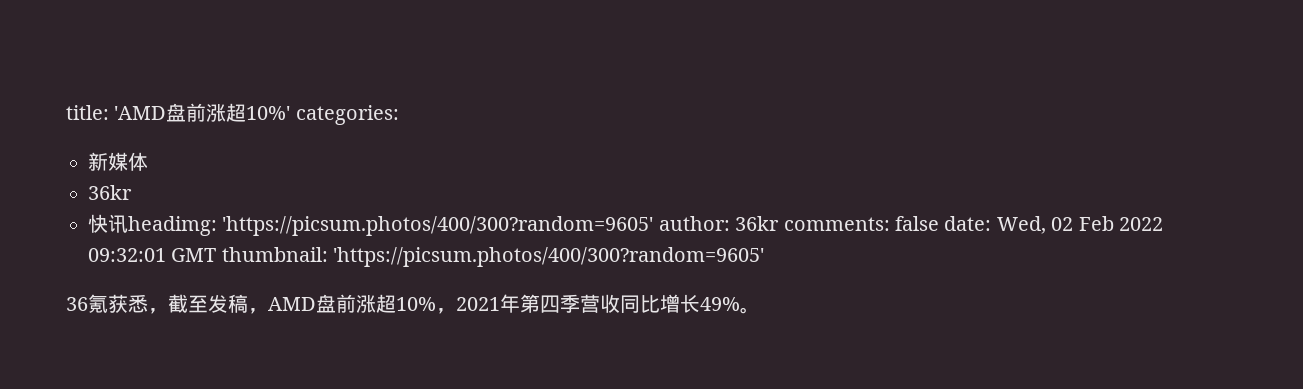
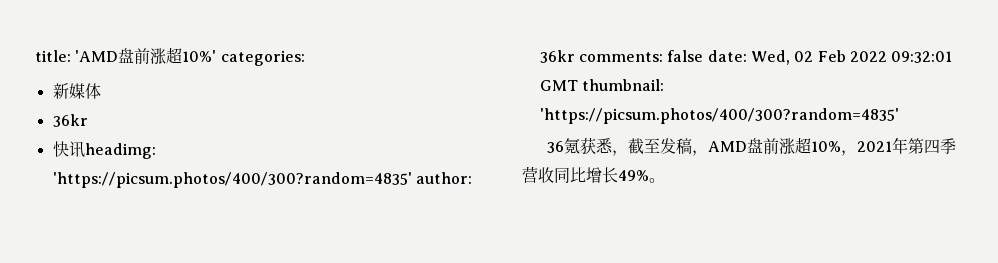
[222,216,654,236] 'https://picsum.photos/400/300?random=9605' -> [52,172,412,188] 'https://picsum.photos/400/300?random=4835'
[333,247,765,267] 'https://picsum.photos/400/300?random=9605' -> [539,108,899,124] 'https://picsum.photos/400/300?random=4835'

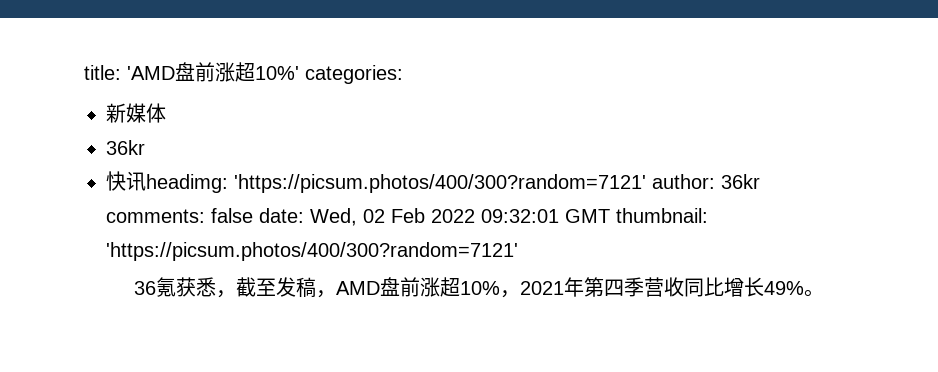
[52,172,412,188] 'https://picsum.photos/400/300?random=4835' -> [234,174,646,193] 'https://picsum.photos/400/300?random=7121'
[539,108,899,124] 'https://picsum.photos/400/300?random=4835' -> [106,242,518,261] 'https://picsum.photos/400/300?random=7121'

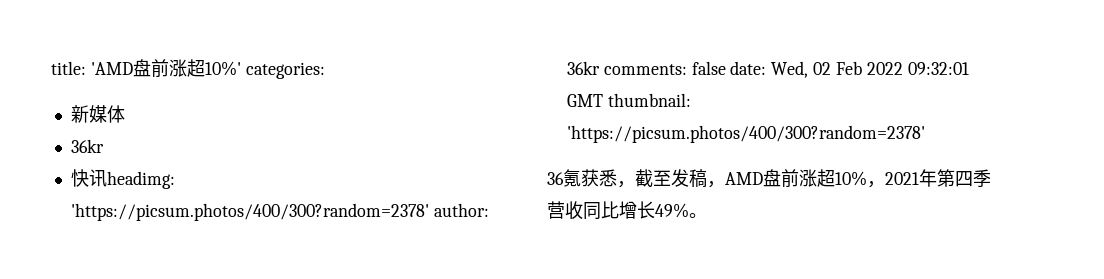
[234,174,646,193] 'https://picsum.photos/400/300?random=7121' -> [70,203,429,221] 'https://picsum.photos/400/300?random=2378'
[106,242,518,261] 'https://picsum.photos/400/300?random=7121' -> [566,125,925,143] 'https://picsum.photos/400/300?random=2378'

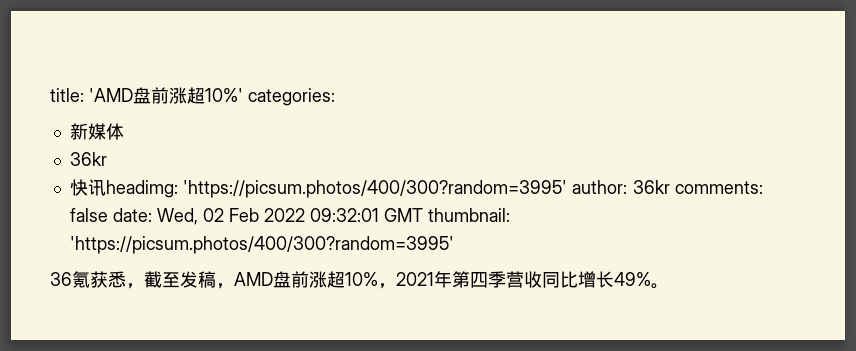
[70,203,429,221] 'https://picsum.photos/400/300?random=2378' -> [183,180,568,198] 'https://picsum.photos/400/300?random=3995'
[566,125,925,143] 'https://picsum.photos/400/300?random=2378' -> [69,236,454,254] 'https://picsum.photos/400/300?random=3995'

